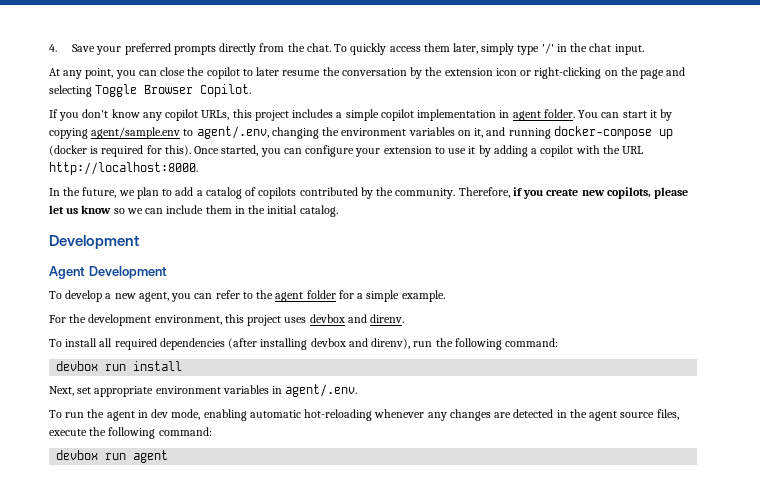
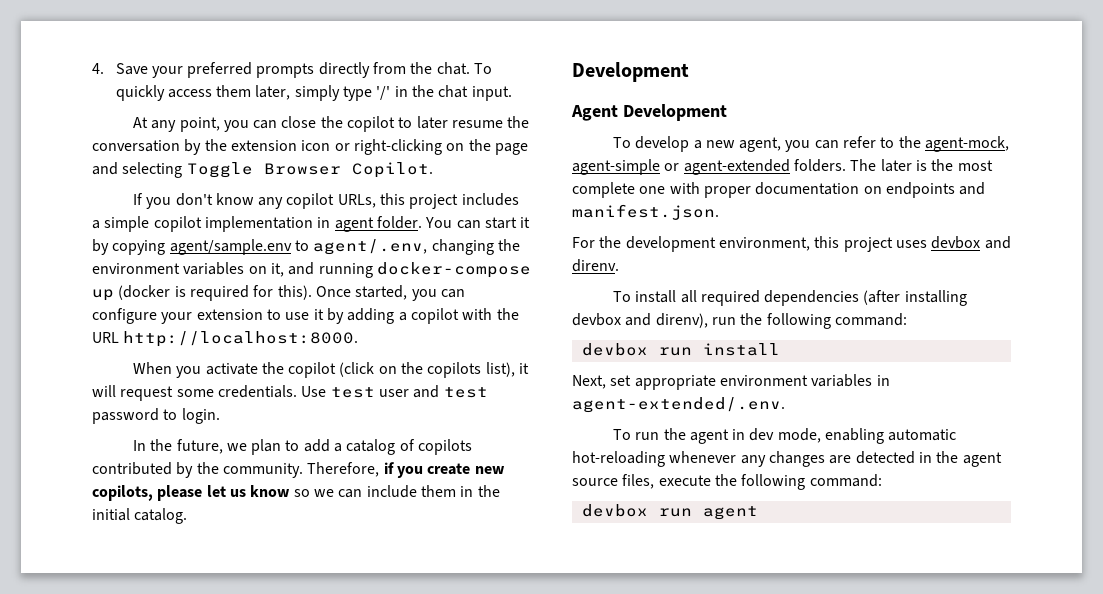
(198, 168) none -> [132,362,530,378] [92,385,488,401] [92,408,220,424] // When you activate the copilot (click on the copilots list), it will request some credentials. Use test user and test password to login.
[275,290,445,302] agent folder for a simple example. -> [925,136,1010,152] [572,159,993,175] [572,182,986,198] [572,204,719,220] agent-mock, agent-simple or agent-extended folders. The later is the most complete one with proper documentation on endpoints and manifest.json.
[285,384,358,397] agent/.env. -> [572,397,785,413] agent-extended/.env.

